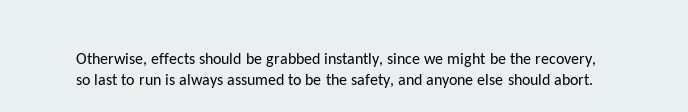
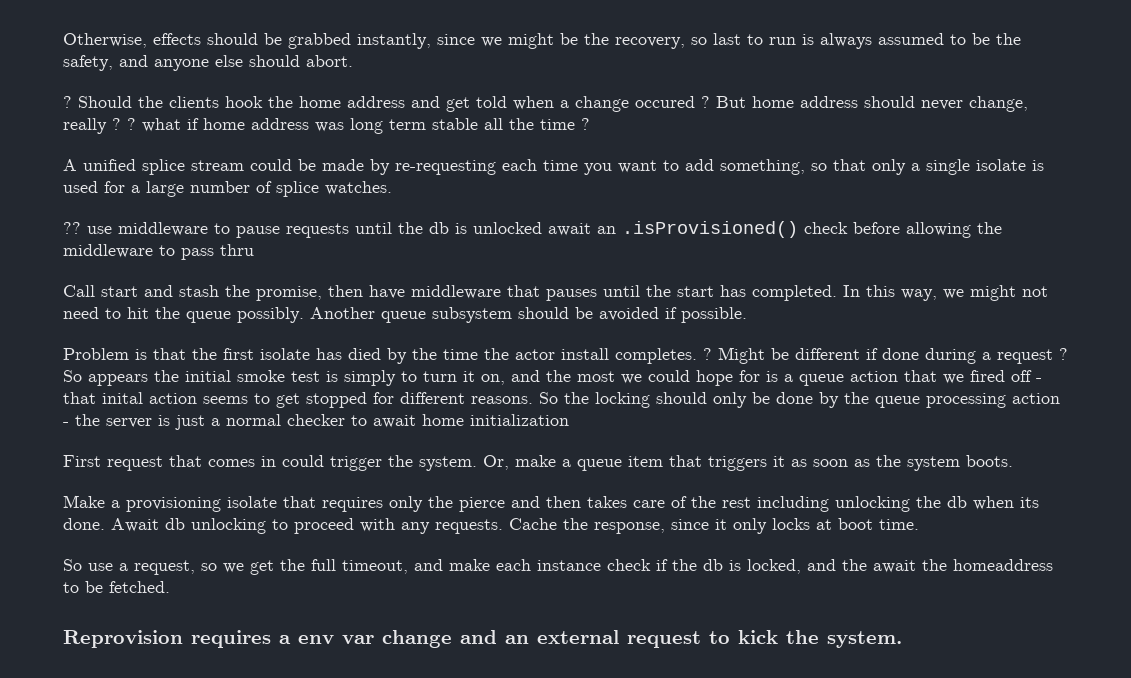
(593, 79) none -> [63,96,1028,112] [63,118,590,134] [63,159,1044,175] [63,181,392,197] [63,221,1002,238] [63,244,254,260] [63,285,1048,301] [63,307,747,323] [63,347,1068,364] [63,370,1042,386] [63,392,1060,408] [63,414,569,430] [63,455,1013,471] [63,495,1039,512] [63,518,919,534] [63,559,1053,575] [63,581,170,593] [63,630,902,648] // ? Should the clients hook the home address and get told when a change occured ? But home address should never change, really ? ? what if home address was long term stable all the time ? // A unified splice stream could be made by re-requesting each time you want to add something, so that only a single isolate is used for a large number of splice watches. // ?? use middleware to pause requests until the db is unlocked await an .isProvisioned() check before allowing the middleware to pass thru // Call start and stash the promise, then have middleware that pauses until the start has completed. In this way, we might not need to hit the queue possibly. Another queue subsystem should be avoided if possible. // Problem is that the first isolate has died by the time the actor install completes. ? Might be different if done during a request ? So appears the initial smoke test is simply to turn it on, and the most we could hope for is a queue action that we fired off - that inital action seems to get stopped for different reasons. So the locking should only be done by the queue processing action - the server is just a normal checker to await home initialization // First request that comes in could trigger the system. Or, make a queue item that triggers it as soon as the system boots. // Make a provisioning isolate that requires only the pierce and then takes care of the rest including unlocking the db when its done. Await db unlocking to proceed with any requests. Cache the response, since it only locks at boot time. // So use a request, so we get the full timeout, and make each instance check if the db is locked, and the await the homeaddress to be fetched. // Reprovision requires a env var change and an external request to kick the system.

